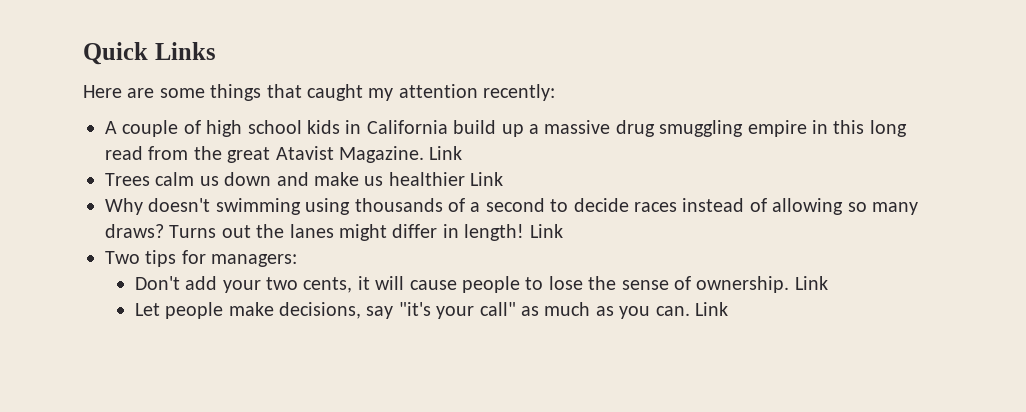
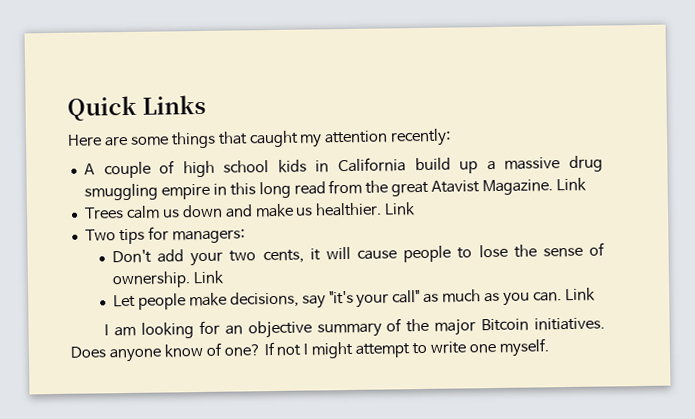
[388,172,504,186] [105,198,918,215] [105,224,525,241] healthier Link // Why doesn't swimming using thousands of a second to decide races instead of allowing so many draws? Turns out the lanes might differ in length! -> [315,202,383,217] healthier.
(728, 309) none -> [104,317,605,339] [70,338,550,363] // I am looking for an objective summary of the major Bitcoin initiatives. Does anyone know of one? If not I might attempt to write one myself.

